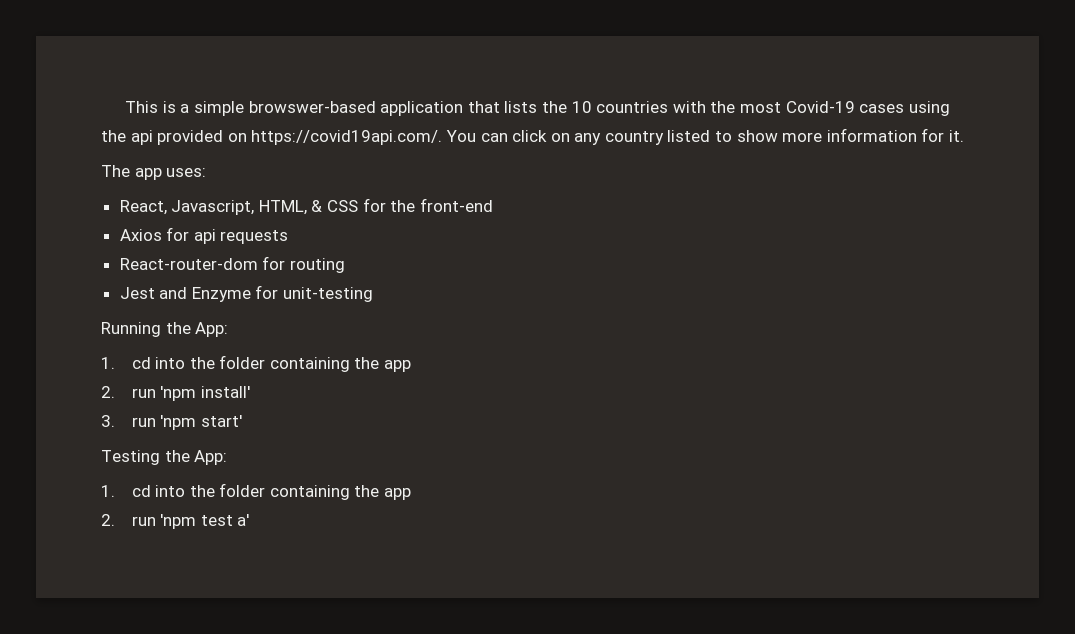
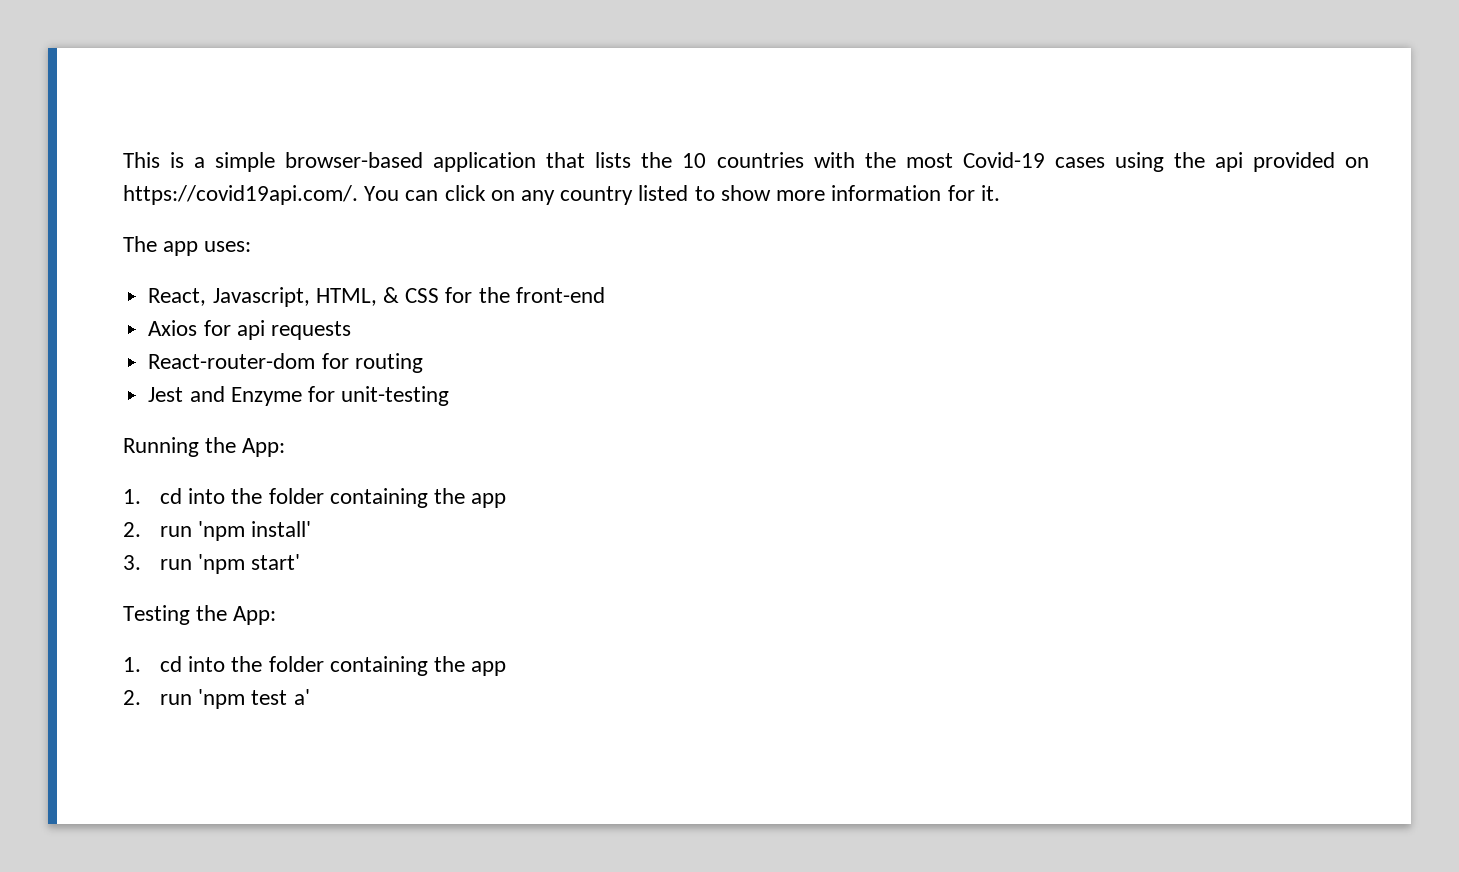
[248,101,376,113] browswer-based -> [285,152,424,168] browser-based

